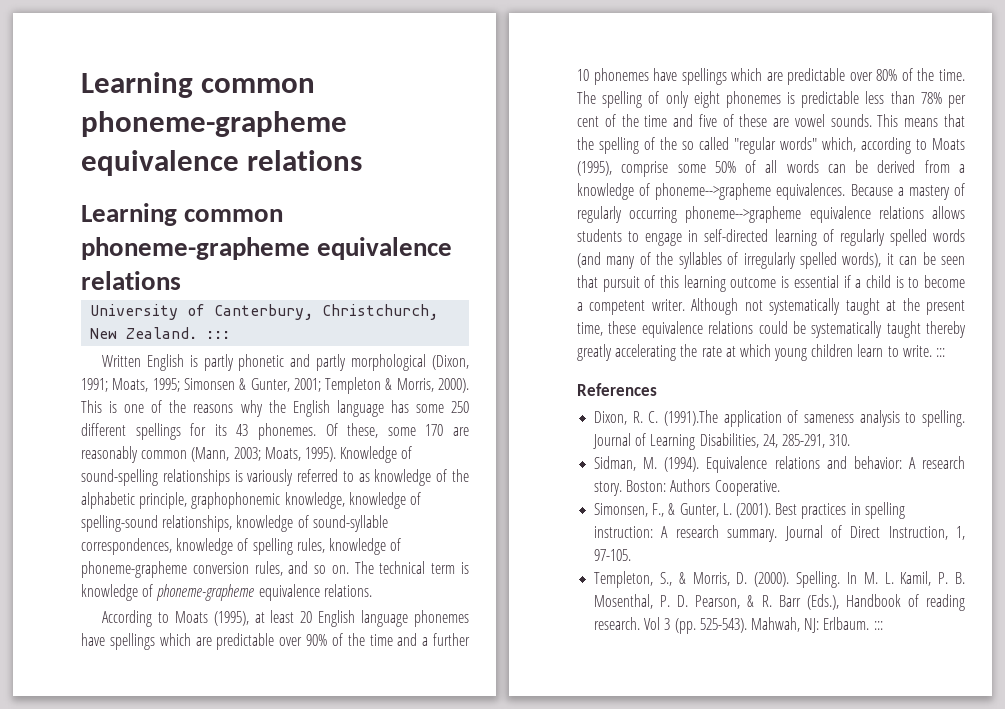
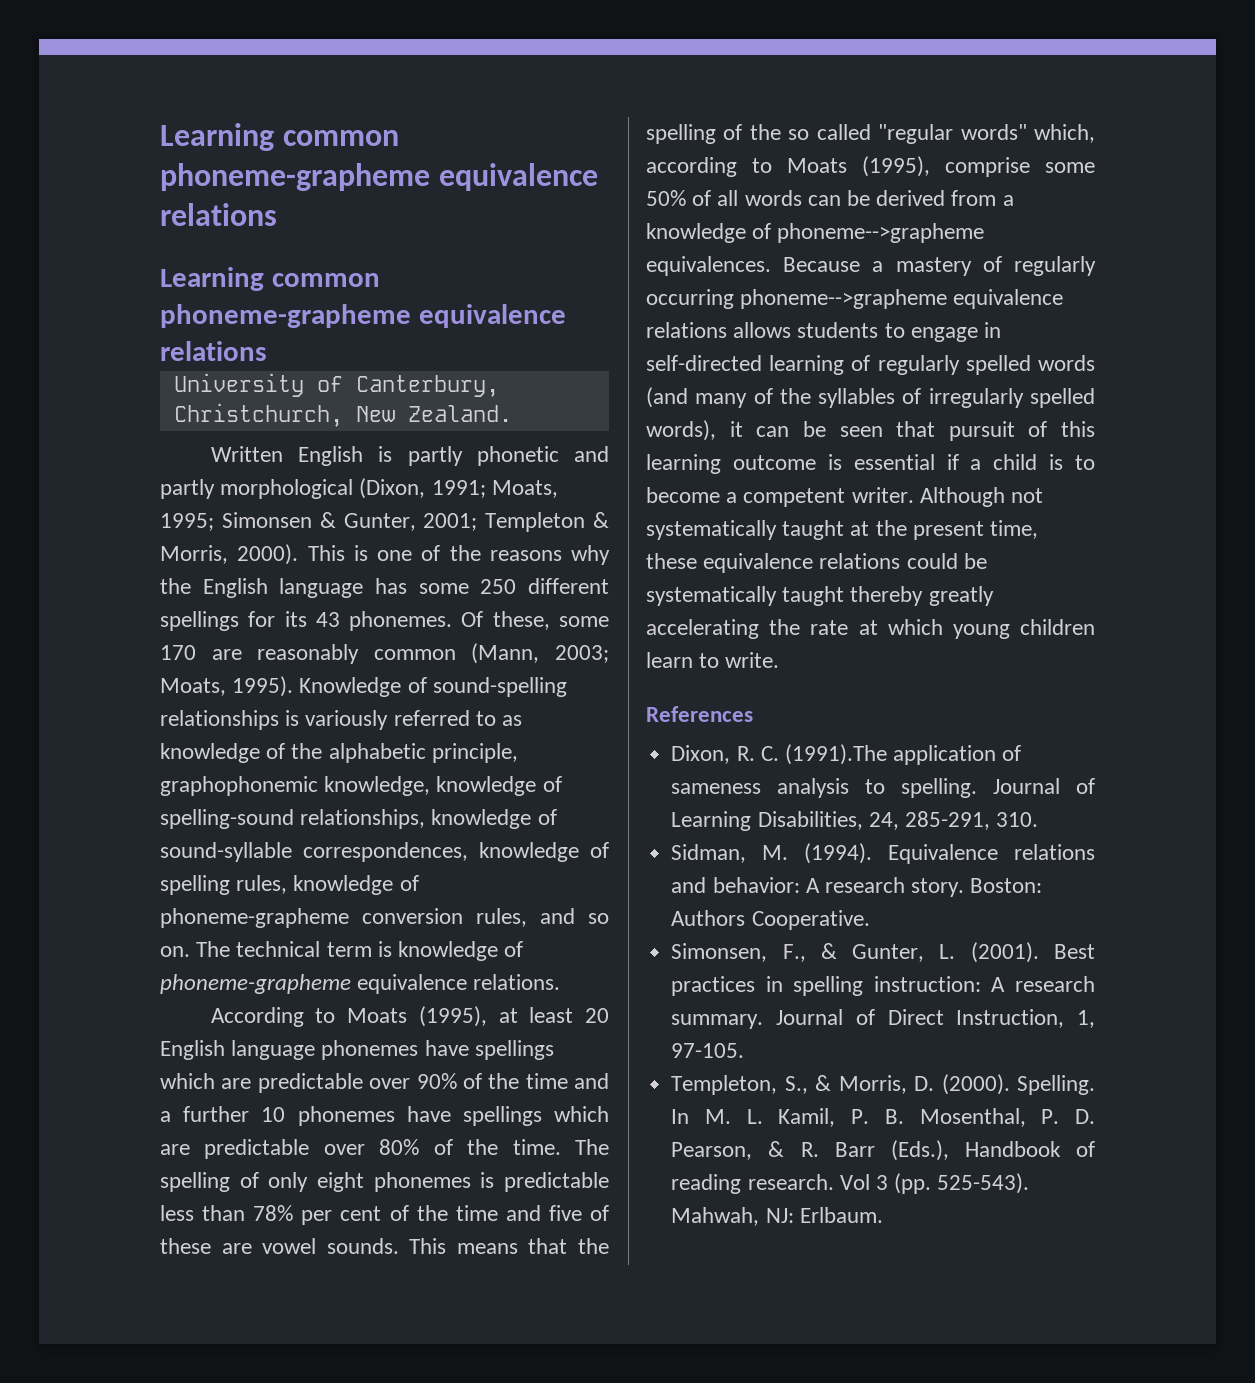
[206,331,231,339] ::: -> (512, 413) none
[936,348,946,357] ::: -> (780, 660) none
[873,621,883,630] ::: -> (883, 1215) none

